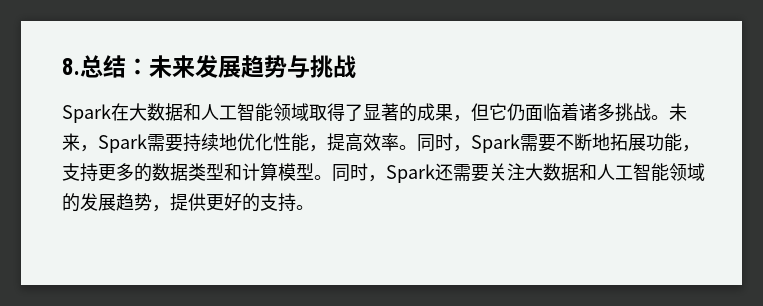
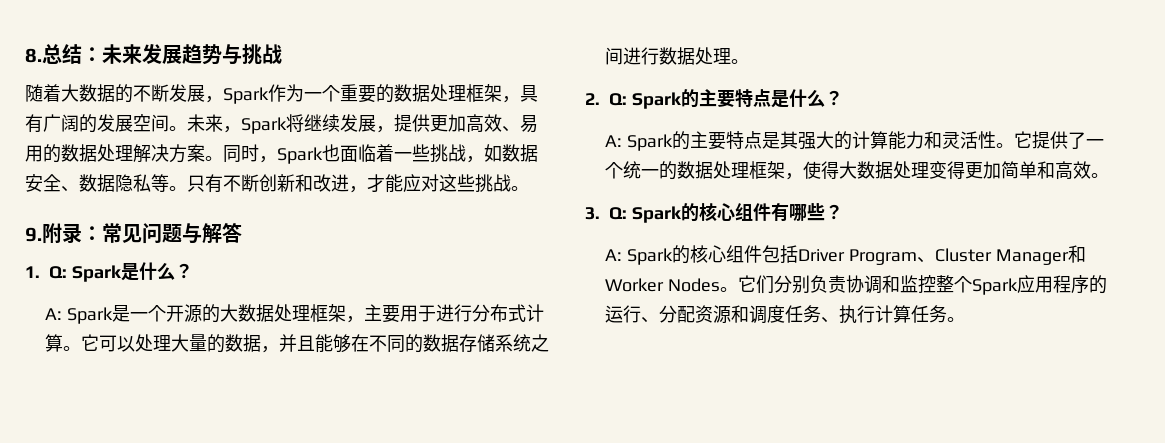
[62,103,687,123] [62,133,700,153] [62,163,705,183] [62,193,296,212] Spark在大数据和人工智能领域取得了显著的成果，但它仍面临着诸多挑战。未来，Spark需要持续地优化性能，提高效率。同时，Spark需要不断地拓展功能，支持更多的数据类型和计算模型。同时，Spark还需要关注大数据和人工智能领域的发展趋势，提供更好的支持 -> [25,84,538,104] [25,114,538,134] [25,144,538,164] [25,174,529,193] [25,222,242,244] [25,262,193,282] [45,304,545,324] [45,334,550,353] [605,47,750,65] [585,89,843,109] [605,131,1105,151] [605,161,1110,180] [585,203,843,223] [605,245,1087,265] [605,275,1108,295] [605,305,948,324] 随着大数据的不断发展，Spark作为一个重要的数据处理框架，具有广阔的发展空间。未来，Spark将继续发展，提供更加高效、易用的数据处理解决方案。同时，Spark也面临着一些挑战，如数据安全、数据隐私等。只有不断创新和改进，才能应对这些挑战。 // 9.附录：常见问题与解答 // 1. Q: Spark是什么？ // A: Spark是一个开源的大数据处理框架，主要用于进行分布式计算。它可以处理大量的数据，并且能够在不同的数据存储系统之间进行数据处理。 // 2. Q: Spark的主要特点是什么？ // A: Spark的主要特点是其强大的计算能力和灵活性。它提供了一个统一的数据处理框架，使得大数据处理变得更加简单和高效。 // 3. Q: Spark的核心组件有哪些？ // A: Spark的核心组件包括Driver Program、Cluster Manager和Worker Nodes。它们分别负责协调和监控整个Spark应用程序的运行、分配资源和调度任务、执行计算任务

